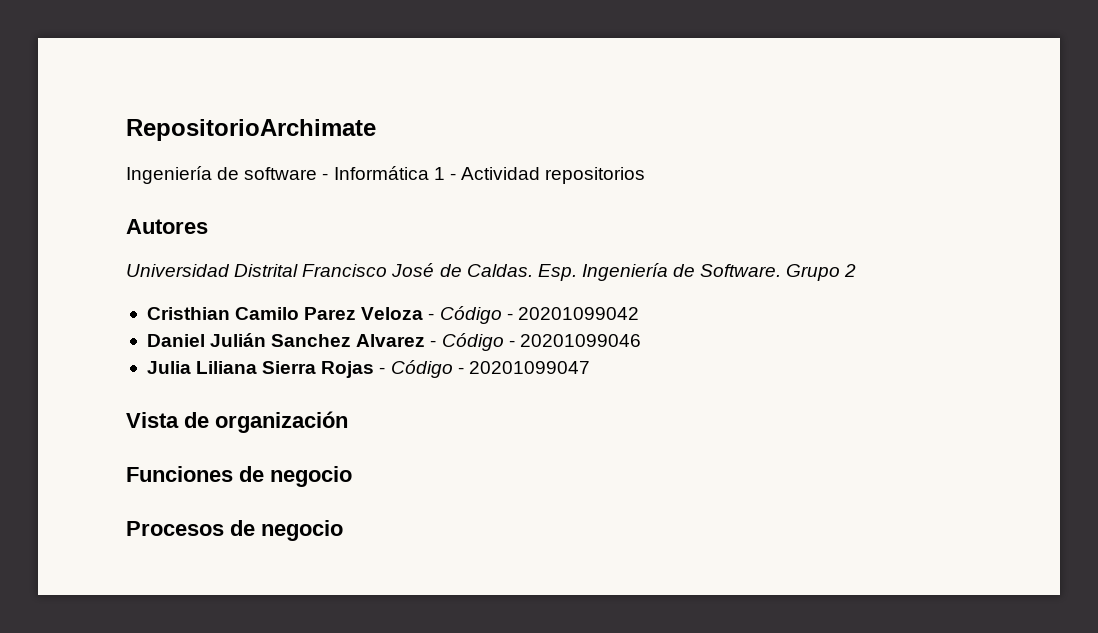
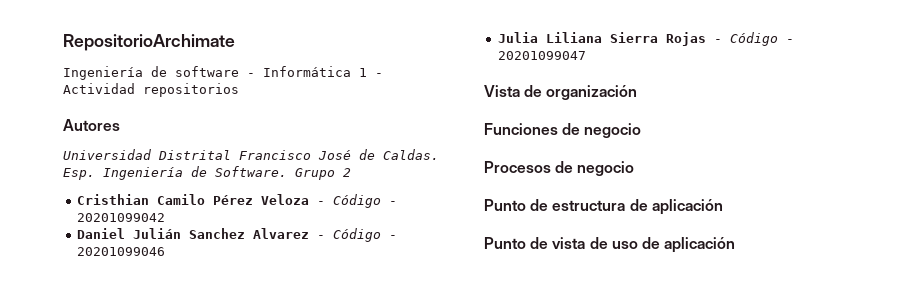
[304,307,357,320] Parez -> [212,195,253,205] Pérez
(343, 530) none -> [484,199,723,215] [484,237,736,253] // Punto de estructura de aplicación // Punto de vista de uso de aplicación

